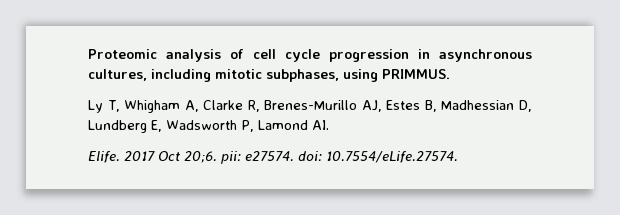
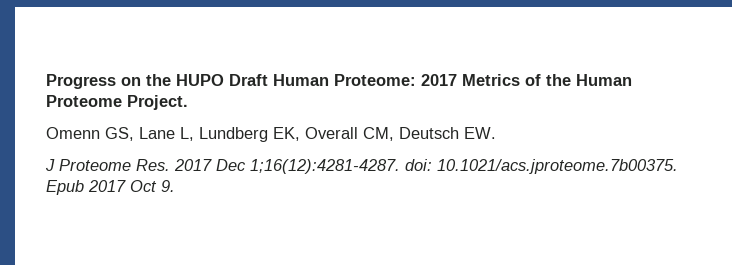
[88,49,532,62] [88,69,450,82] [88,100,532,113] [88,120,329,133] [88,151,458,164] Proteomic analysis of cell cycle progression in asynchronous cultures, including mitotic subphases, using PRIMMUS. // Ly T, Whigham A, Clarke R, Brenes-Murillo AJ, Estes B, Madhessian D, Lundberg E, Wadsworth P, Lamond AI. // Elife. 2017 Oct 20;6. pii: e27574. doi: 10.7554/eLife.27574. -> [46,74,632,89] [46,95,188,110] [46,127,496,142] [45,159,678,174] [46,180,175,195] Progress on the HUPO Draft Human Proteome: 2017 Metrics of the Human Proteome Project. // Omenn GS, Lane L, Lundberg EK, Overall CM, Deutsch EW. // J Proteome Res. 2017 Dec 1;16(12):4281-4287. doi: 10.1021/acs.jproteome.7b00375. Epub 2017 Oct 9.

